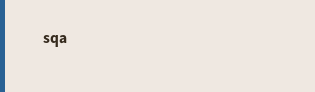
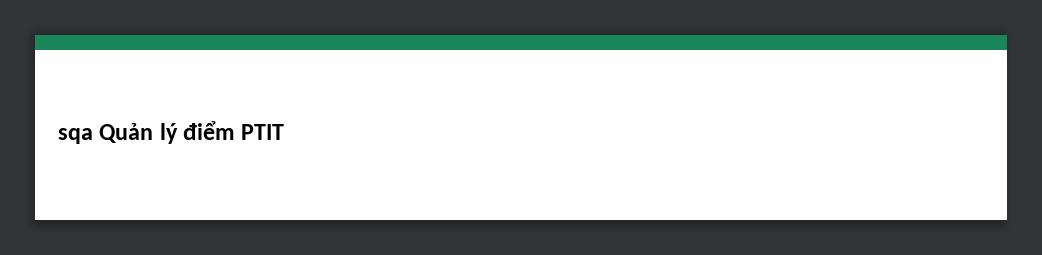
(67, 41) none -> [99,121,285,144] Quản lý điểm PTIT

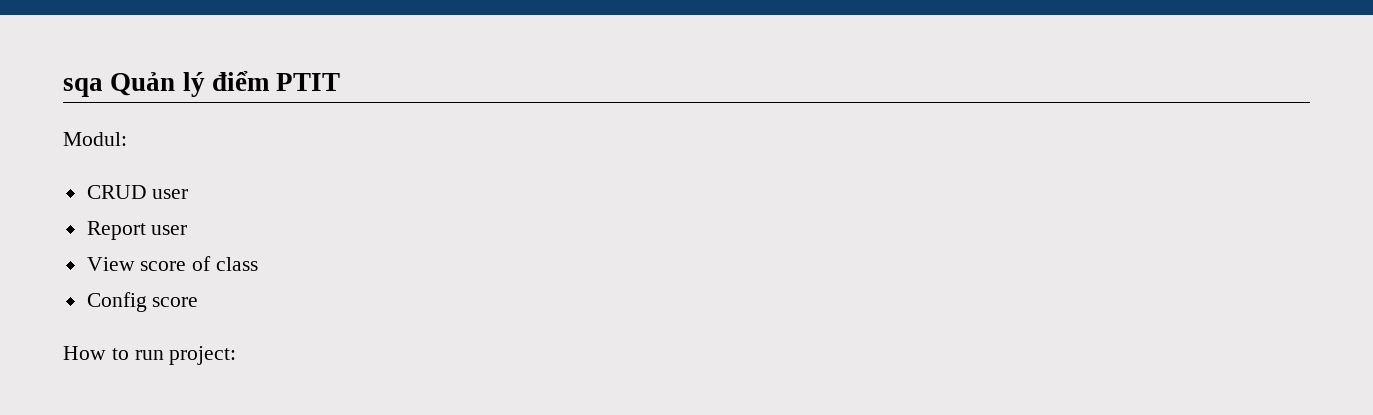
(285, 132) none -> [63,132,127,146] [86,185,189,199] [86,221,188,240] [86,256,259,271] [86,292,199,312] [63,346,237,365] // Modul: // CRUD user // Report user // View score of class // Config score // How to run project:

